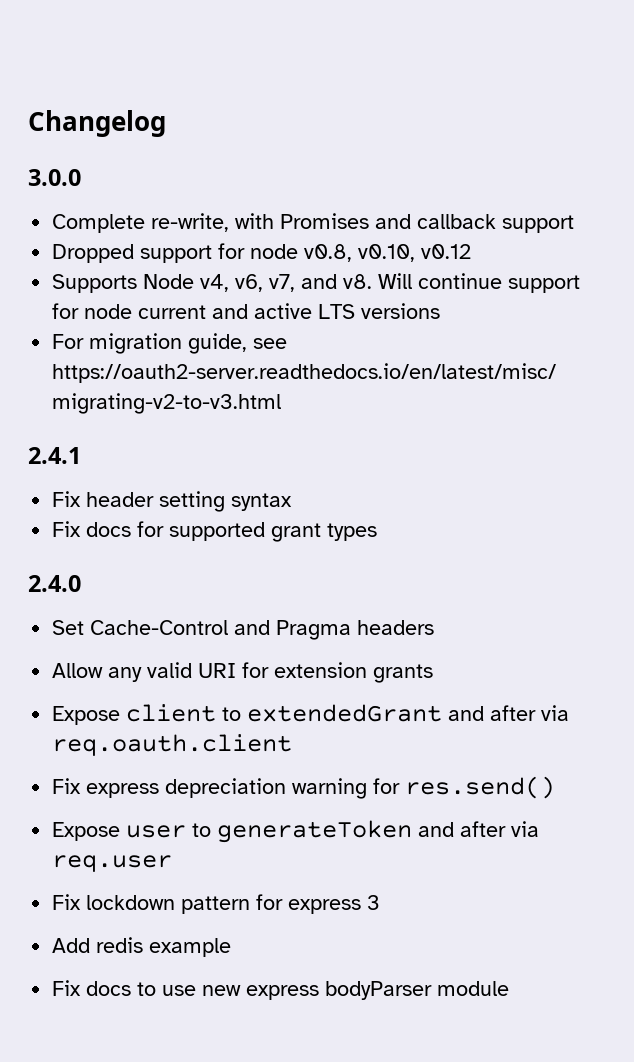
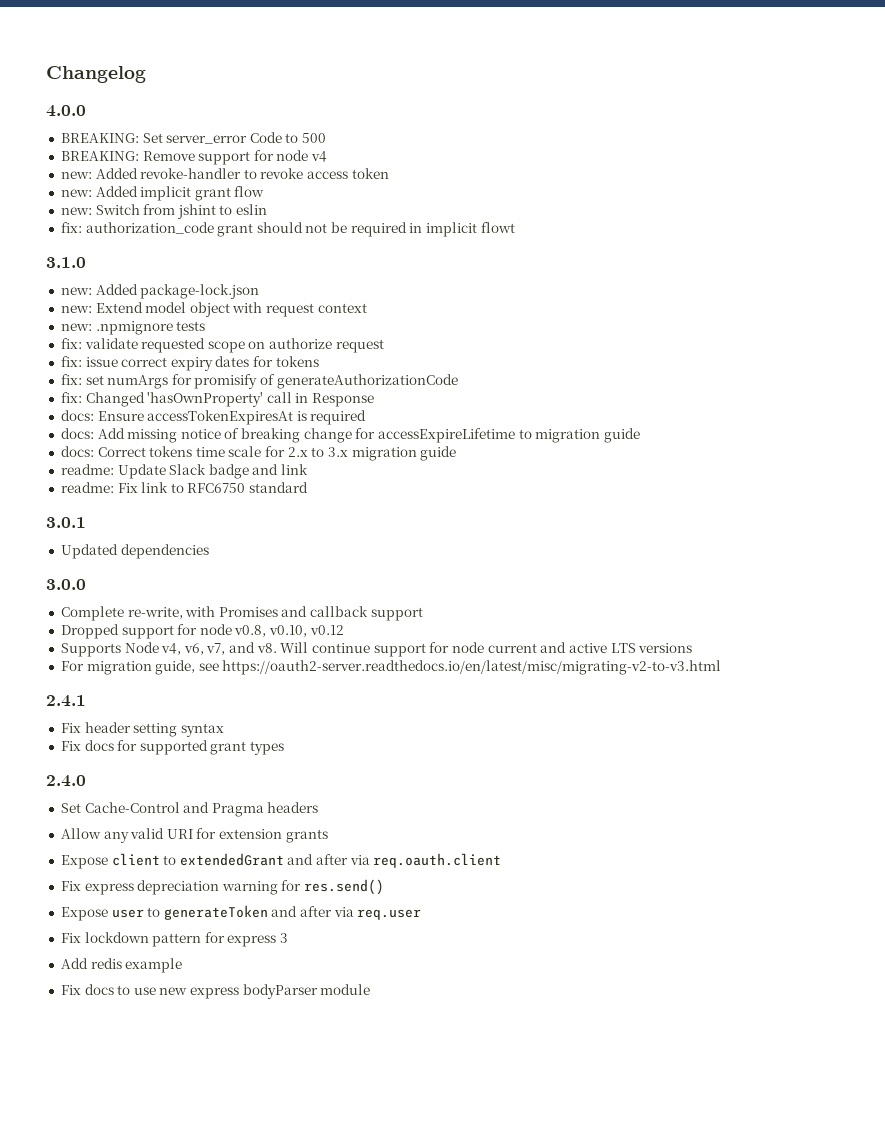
(166, 123) none -> [46,105,86,117] [60,132,327,144] [60,150,328,165] [60,168,389,179] [60,186,265,201] [60,204,268,219] [60,222,515,237] [46,257,86,268] [60,284,260,299] [60,302,367,317] [60,321,206,335] [60,338,384,353] [60,356,319,371] [60,374,458,389] [60,392,375,407] [60,410,367,425] [60,428,640,443] [60,446,457,461] [60,464,309,479] [60,482,309,493] [46,517,86,528] [60,544,209,559] // 4.0.0 // BREAKING: Set server_error Code to 500 // BREAKING: Remove support for node v4 // new: Added revoke-handler to revoke access token // new: Added implicit grant flow // new: Switch from jshint to eslin // fix: authorization_code grant should not be required in implicit flowt // 3.1.0 // new: Added package-lock.json // new: Extend model object with request context // new: .npmignore tests // fix: validate requested scope on authorize request // fix: issue correct expiry dates for tokens // fix: set numArgs for promisify of generateAuthorizationCode // fix: Changed 'hasOwnProperty' call in Response // docs: Ensure accessTokenExpiresAt is required // docs: Add missing notice of breaking change for accessExpireLifetime to migration guide // docs: Correct tokens time scale for 2.x to 3.x migration guide // readme: Update Slack badge and link // readme: Fix link to RFC6750 standard // 3.0.1 // Updated dependencies

